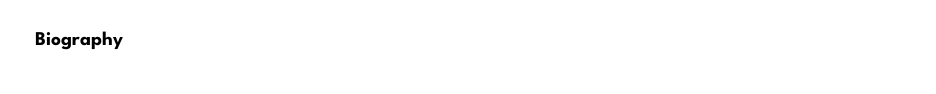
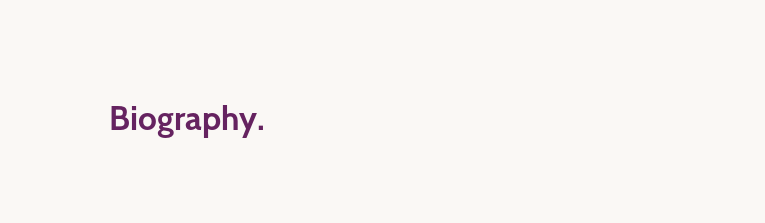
[35,31,123,50] Biography -> [109,105,265,138] Biography.

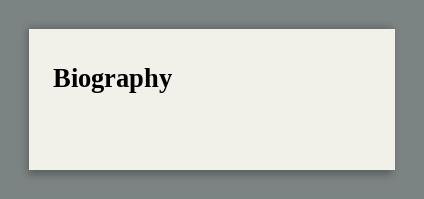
[109,105,265,138] Biography. -> [53,68,172,93] Biography

